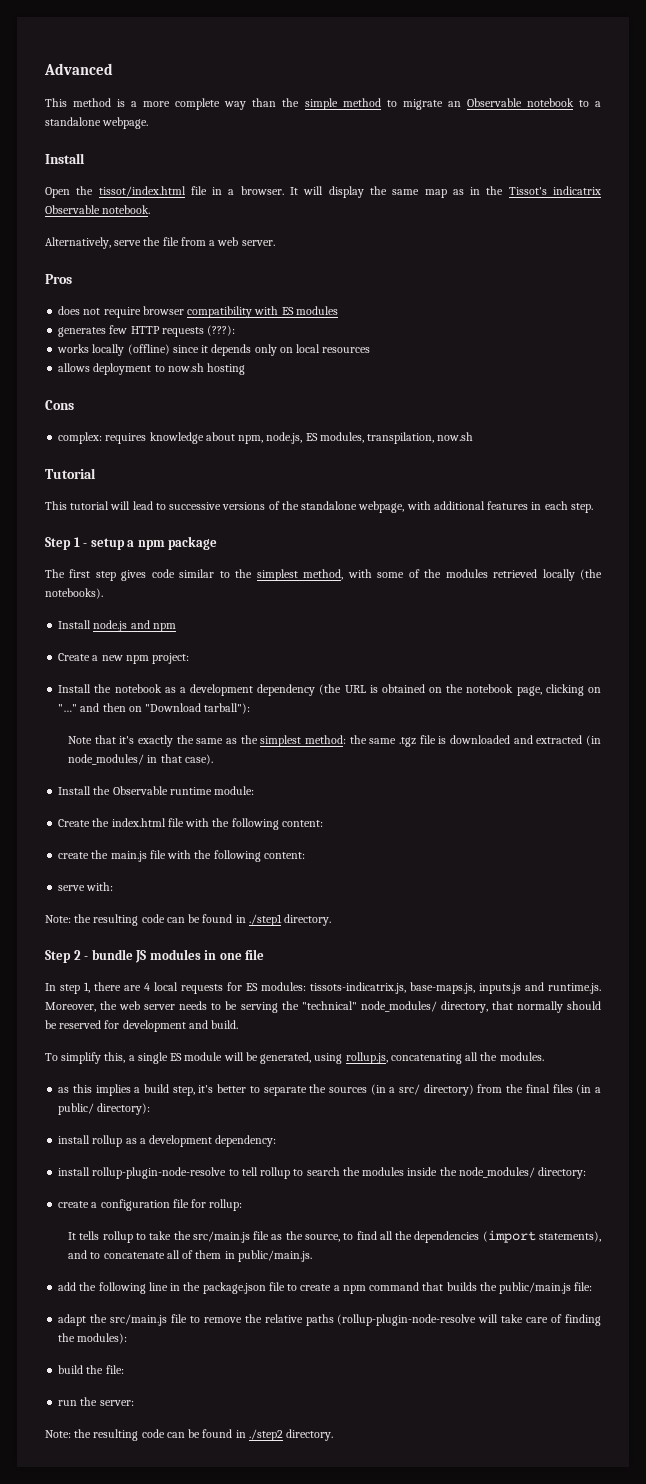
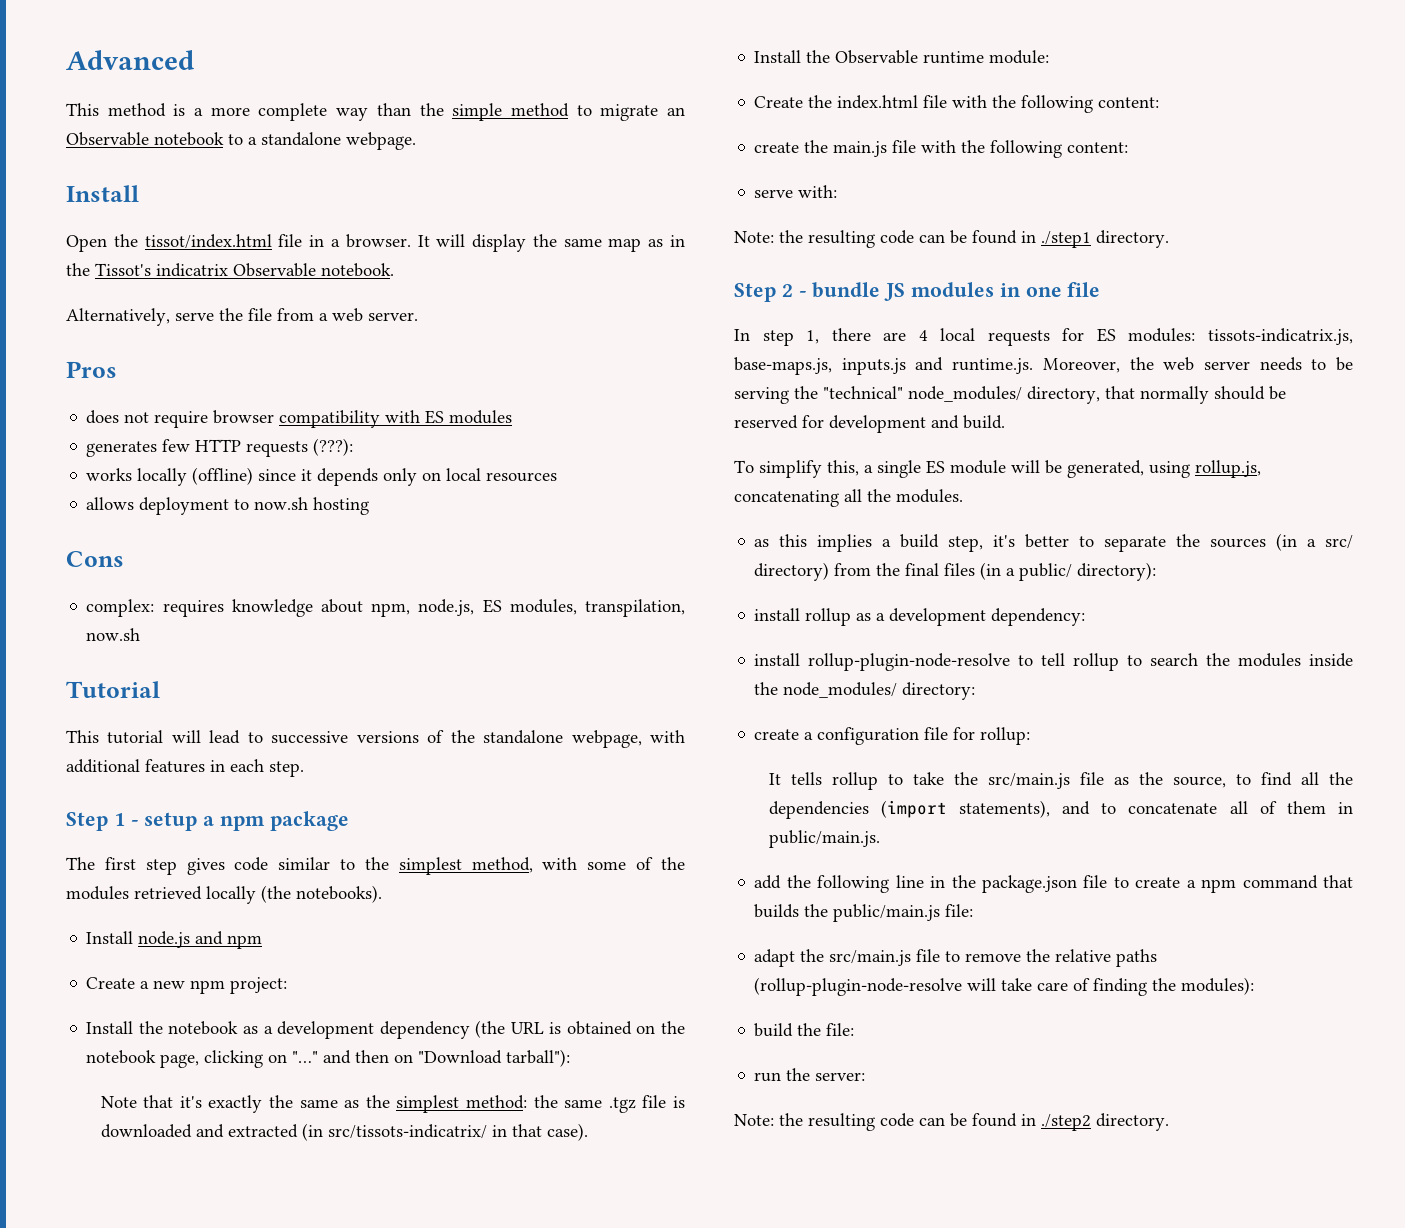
[68,754,145,765] node_modules/ -> [327,1124,487,1139] src/tissots-indicatrix/

